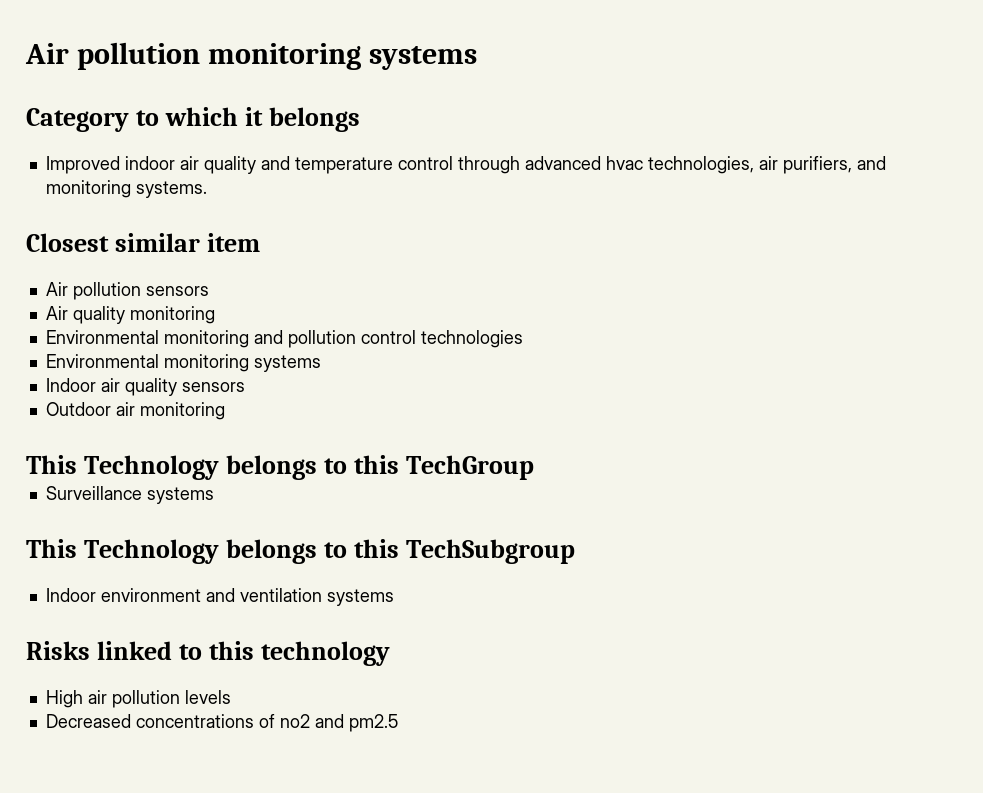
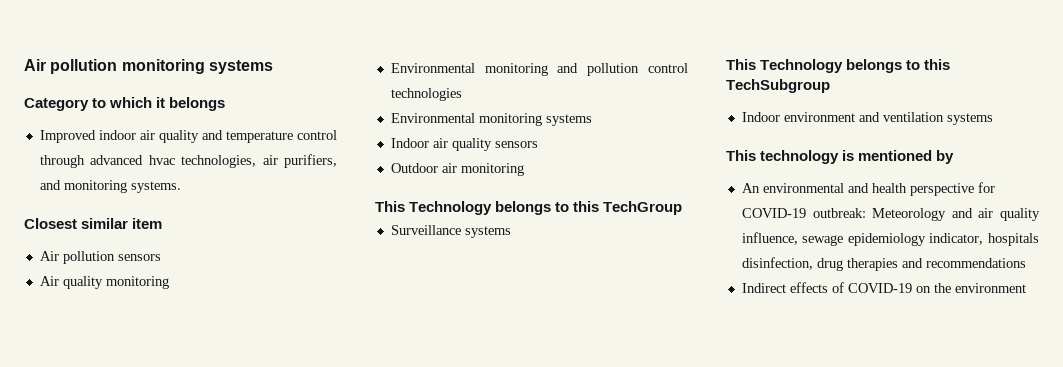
[26,641,391,666] [45,690,231,708] [45,714,398,732] Risks linked to this technology // High air pollution levels // Decreased concentrations of no2 and pm2.5 -> [726,150,955,164] [741,182,995,196] [741,208,1040,221] [741,232,1039,246] [741,257,1026,271] [741,282,1026,293] This technology is mentioned by // An environmental and health perspective for COVID-19 outbreak: Meteorology and air quality influence, sewage epidemiology indicator, hospitals disinfection, drug therapies and recommendations // Indirect effects of COVID-19 on the environment

